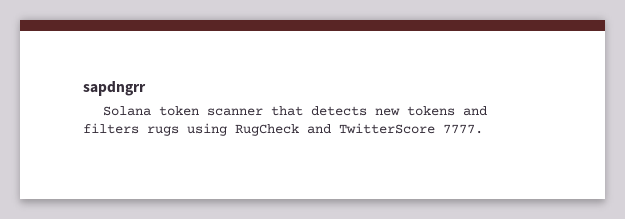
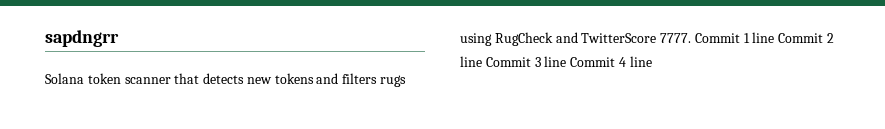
(483, 129) none -> [694,32,835,43] [460,56,652,67] Commit 1 line Commit 2 line Commit 3 line Commit 4 line

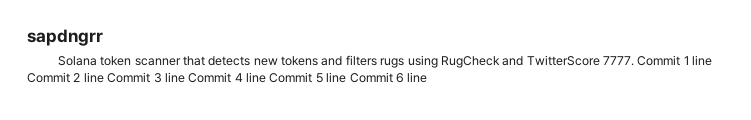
(652, 61) none -> [269,72,428,83] Commit 5 line Commit 6 line

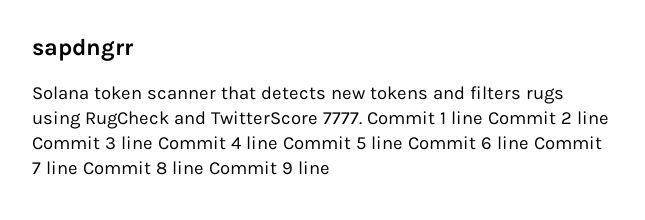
(428, 77) none -> [533,136,602,150] [32,161,330,175] Commit 7 line Commit 8 line Commit 9 line

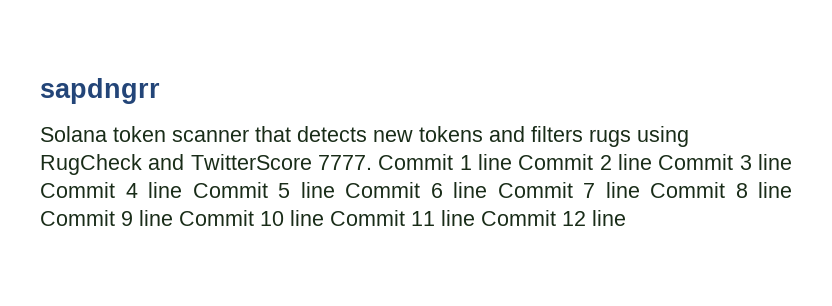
(330, 168) none -> [179,210,626,226] Commit 10 line Commit 11 line Commit 12 line

